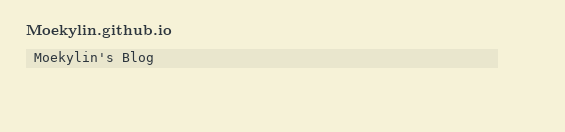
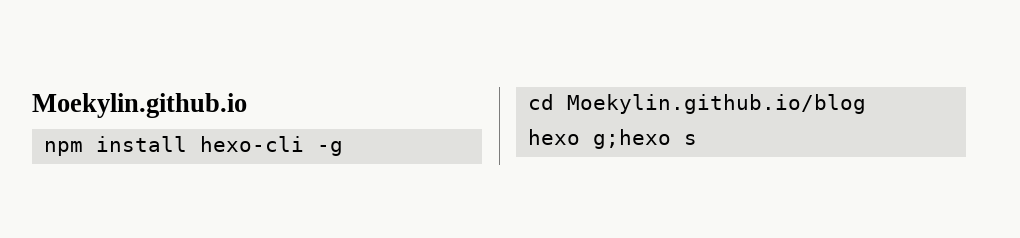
[33,51,154,65] Moekylin's Blog -> [44,136,344,156] [528,94,867,114] [528,129,698,149] npm install hexo-cli -g // cd Moekylin.github.io/blog // hexo g;hexo s

